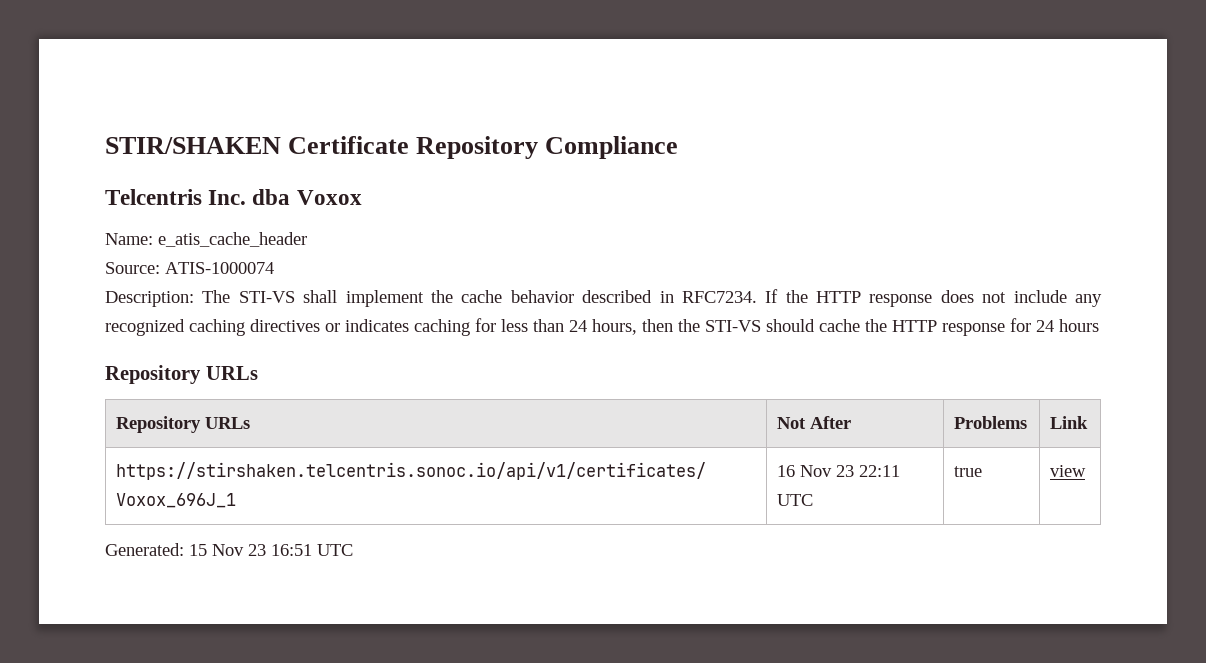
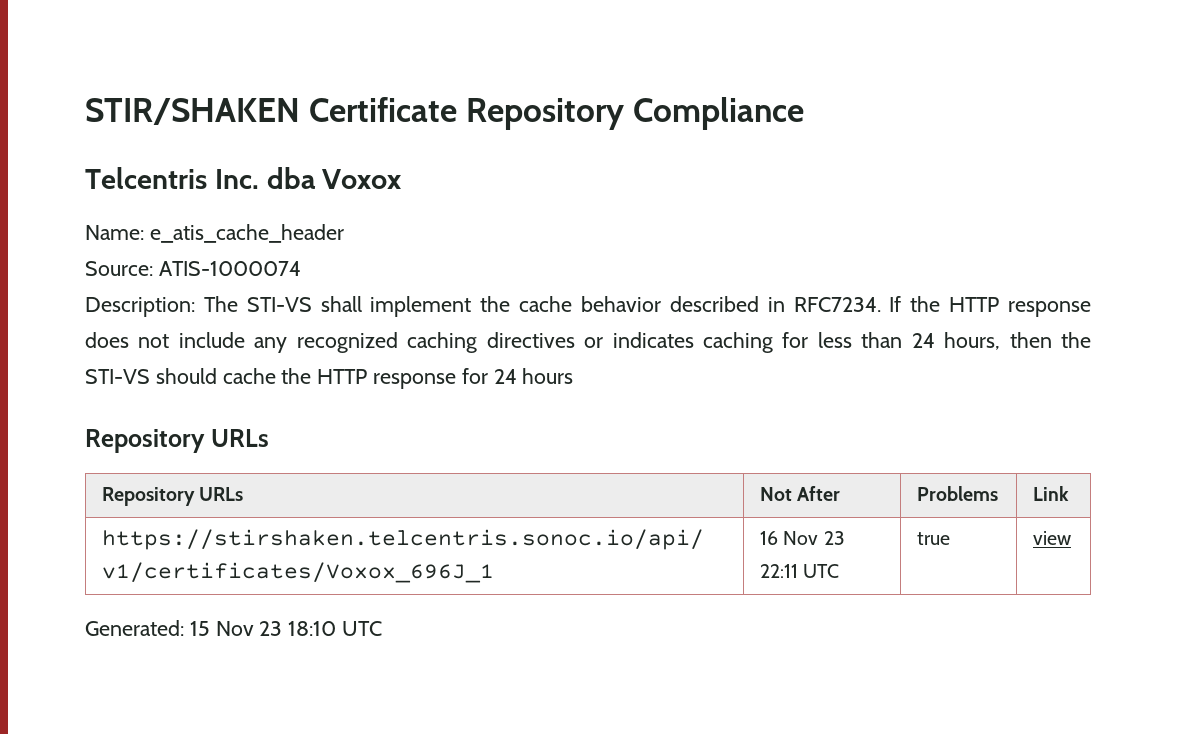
[271,544,312,556] 16:51 -> [288,621,337,636] 18:10

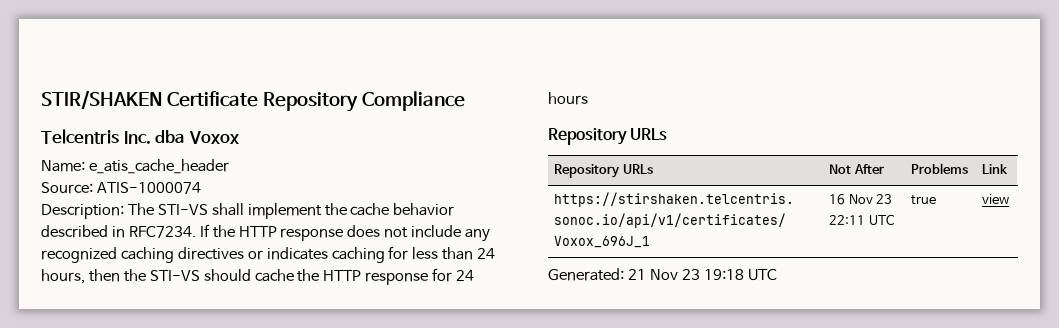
[189,621,337,636] 15 Nov 23 18:10 -> [627,269,744,280] 21 Nov 23 19:18

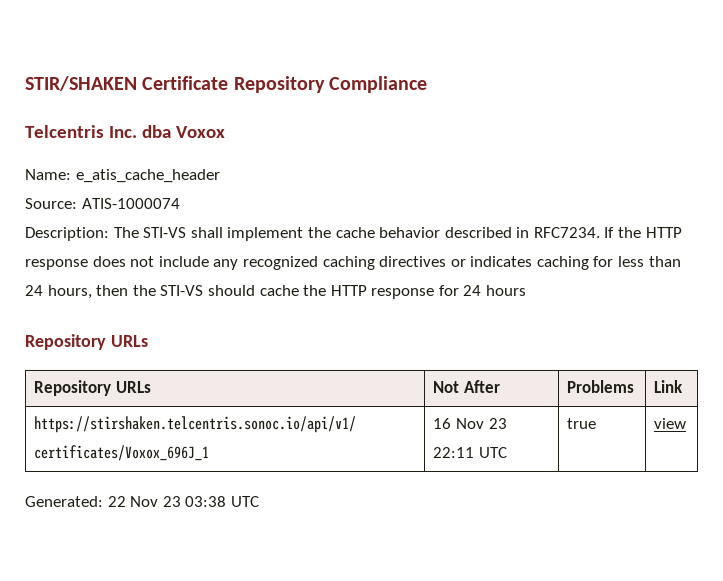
[627,269,744,280] 21 Nov 23 19:18 -> [107,496,227,507] 22 Nov 23 03:38

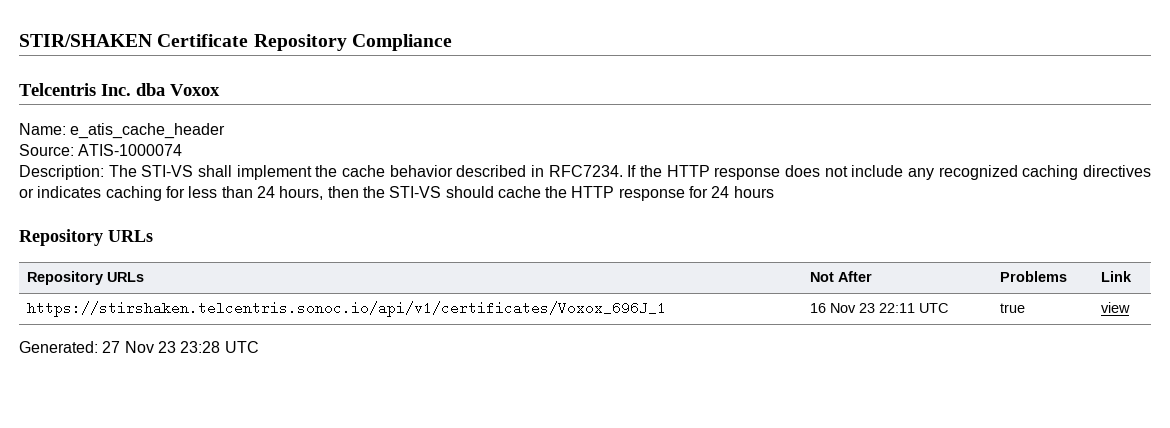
[107,496,227,507] 22 Nov 23 03:38 -> [102,341,221,353] 27 Nov 23 23:28

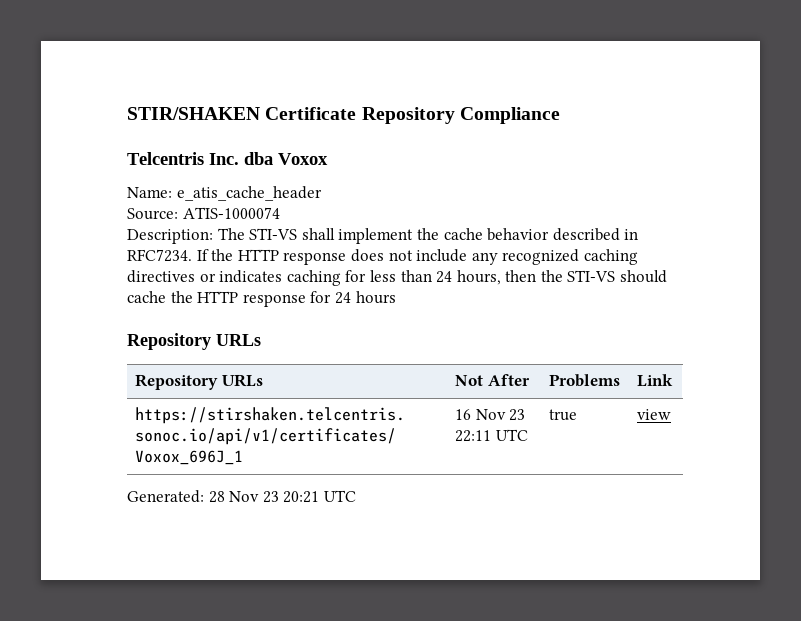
[102,341,221,353] 27 Nov 23 23:28 -> [208,491,320,503] 28 Nov 23 20:21

